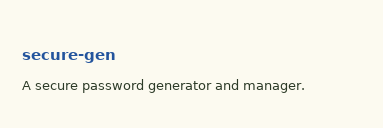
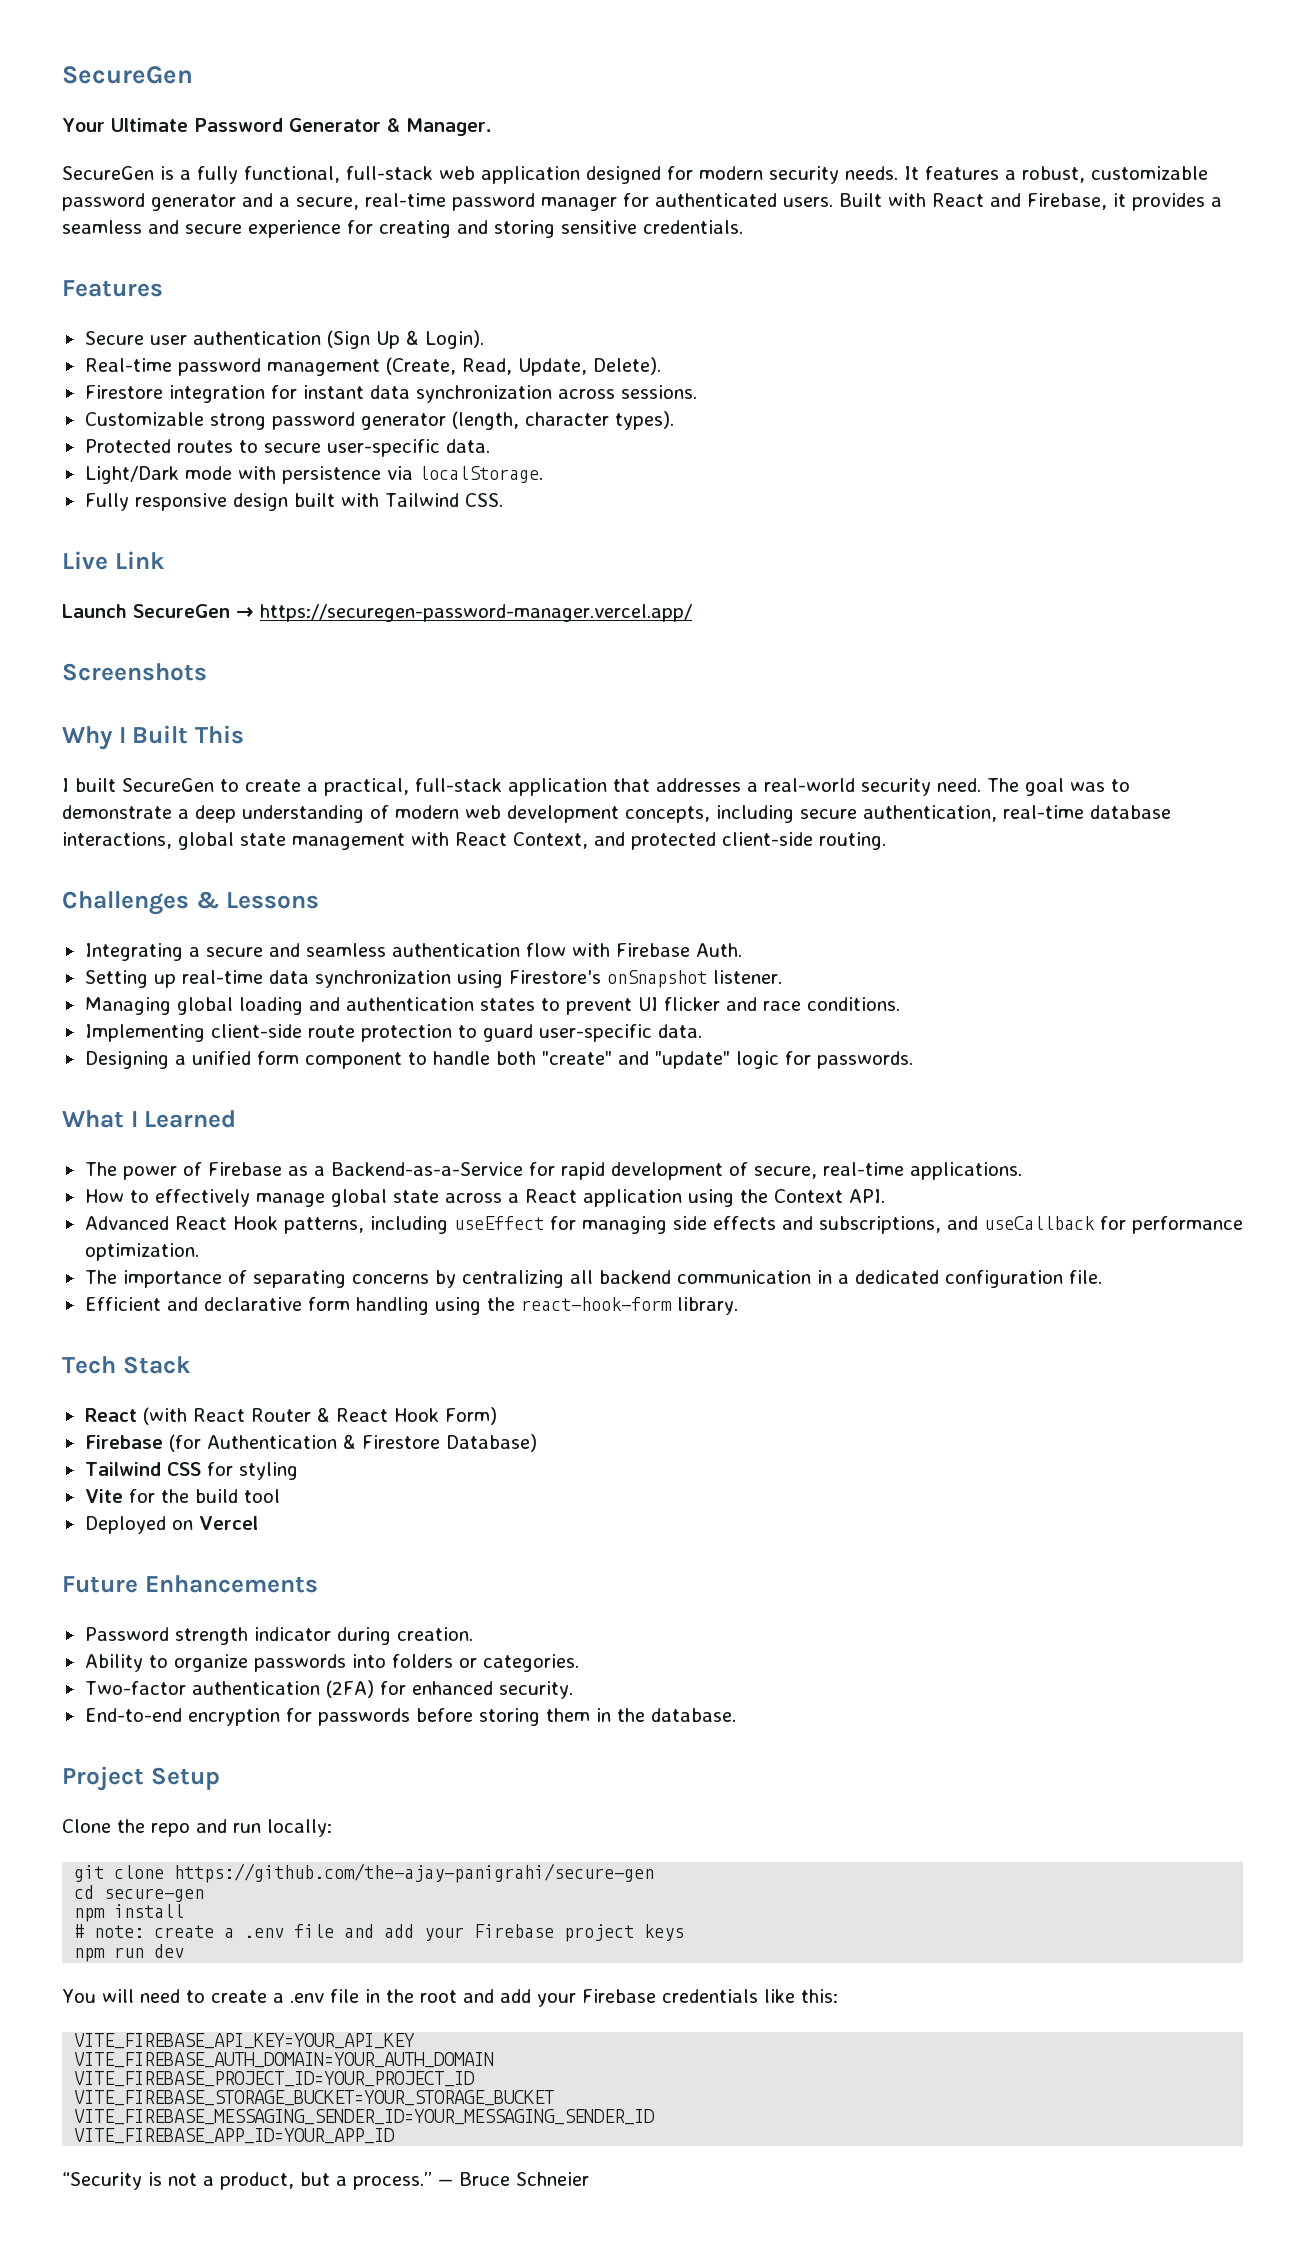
[22,52,116,63] [22,79,305,93] secure-gen // A secure password generator and manager. -> [62,66,193,84] [62,118,492,136] [62,166,1208,184] [62,193,1222,211] [62,220,743,238] [62,280,163,297] [84,330,484,349] [84,357,661,376] [84,385,697,403] [84,411,674,430] [84,439,490,457] [84,466,543,484] [84,493,503,511] [62,551,165,570] [62,604,692,622] [62,663,207,681] [62,725,244,750] [62,778,1130,796] [62,805,1171,823] [62,832,886,850] [62,891,320,915] [84,943,742,961] [84,970,782,988] [84,997,900,1015] [84,1024,702,1042] [84,1051,913,1069] [62,1110,237,1128] [84,1162,1022,1180] [84,1189,885,1207] [84,1216,1243,1234] [84,1243,199,1261] [84,1270,1102,1288] [84,1297,738,1315] [62,1356,191,1374] [84,1407,497,1425] [84,1434,537,1452] [84,1462,298,1480] [84,1489,280,1503] [84,1516,258,1534] [62,1575,318,1593] [84,1627,473,1645] [84,1654,579,1672] [84,1680,573,1699] [84,1708,736,1726] [62,1766,220,1791] [62,1819,332,1837] [74,1863,655,1883] [74,1885,205,1902] [74,1904,185,1922] [74,1924,685,1942] [74,1944,185,1962] [62,1989,838,2007] [74,2033,416,2049] [74,2052,495,2068] [74,2071,476,2087] [74,2090,555,2106] [74,2109,656,2125] [74,2128,396,2144] [62,2172,589,2190] SecureGen // Your Ultimate Password Generator & Manager. // SecureGen is a fully functional, full-stack web application designed for modern security needs. It features a robust, customizable password generator and a secure, real-time password manager for authenticated users. Built with React and Firebase, it provides a seamless and secure experience for creating and storing sensitive credentials. // Features // Secure user authentication (Sign Up & Login). // Real-time password management (Create, Read, Update, Delete). // Firestore integration for instant data synchronization across sessions. // Customizable strong password generator (length, character types). // Protected routes to secure user-specific data. // Light/Dark mode with persistence via localStorage. // Fully responsive design built with Tailwind CSS. // Live Link // Launch SecureGen → https://securegen-password-manager.vercel.app/ // Screenshots // Why I Built This // I built SecureGen to create a practical, full-stack application that addresses a real-world security need. The goal was to demonstrate a deep understanding of modern web development concepts, including secure authentication, real-time database interactions, global state management with React Context, and protected client-side routing. // Challenges & Lessons // Integrating a secure and seamless authentication flow with Firebase Auth. // Setting up real-time data synchronization using Firestore's onSnapshot listener. // Managing global loading and authentication states to prevent UI flicker and race conditions. // Implementing client-side route protection to guard user-specific data. // Designing a unified form component to handle both "create" and "update" logic for passwords. // What I Learned // The power of Firebase as a Backend-as-a-Service for rapid development of secure, real-time applications. // How to effectively manage global state across a React application using the Context API. // Advanced React Hook patterns, including useEffect for managing side effects and subscriptions, and useCallback for performance optimization. // The importance of separating concerns by centralizing all backend communication in a dedicated configuration file. // Efficient and declarative form handling using the react-hook-form library. // Tech Stack // React (with React Router & React Hook Form) // Firebase (for Authentication & Firestore Database) // Tailwind CSS for styling // Vite for the build tool // Deployed on Vercel // Future Enhancements // Password strength indicator during creation. // Ability to organize passwords into folders or categories. // Two-factor authentication (2FA) for enhanced security. // End-to-end encryption for passwords before storing them in the database. // Project Setup // Clone the repo and run locally: // git clone https://github.com/the-ajay-panigrahi/secure-gen // cd secure-gen // npm install // # note: create a .env file and add your Firebase project keys // npm run dev // You will need to create a .env file in the root and add your Firebase credentials like this: // VITE_FIREBASE_API_KEY=YOUR_API_KEY // VITE_FIREBASE_AUTH_DOMAIN=YOUR_AUTH_DOMAIN // VITE_FIREBASE_PROJECT_ID=YOUR_PROJECT_ID // VITE_FIREBASE_STORAGE_BUCKET=YOUR_STORAGE_BUCKET // VITE_FIREBASE_MESSAGING_SENDER_ID=YOUR_MESSAGING_SENDER_ID // VITE_FIREBASE_APP_ID=YOUR_APP_ID // “Security is not a product, but a process.” — Bruce Schneier

